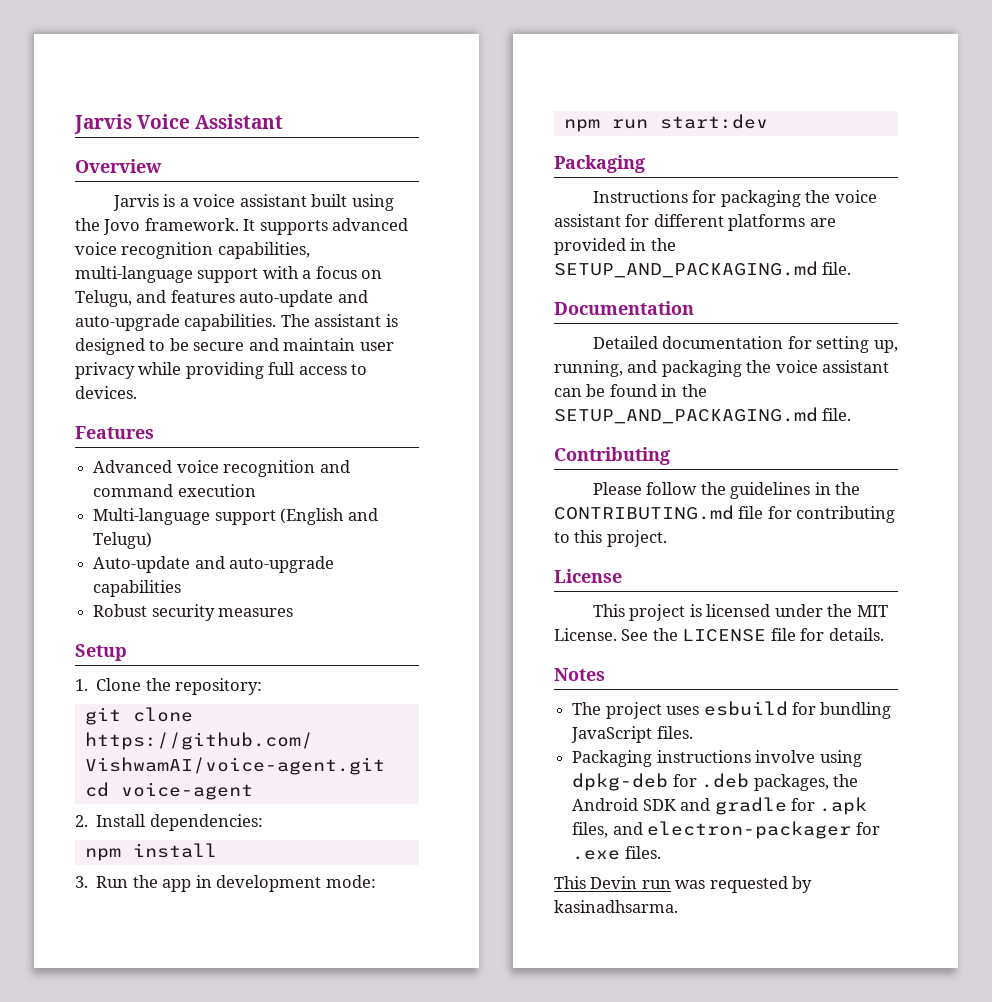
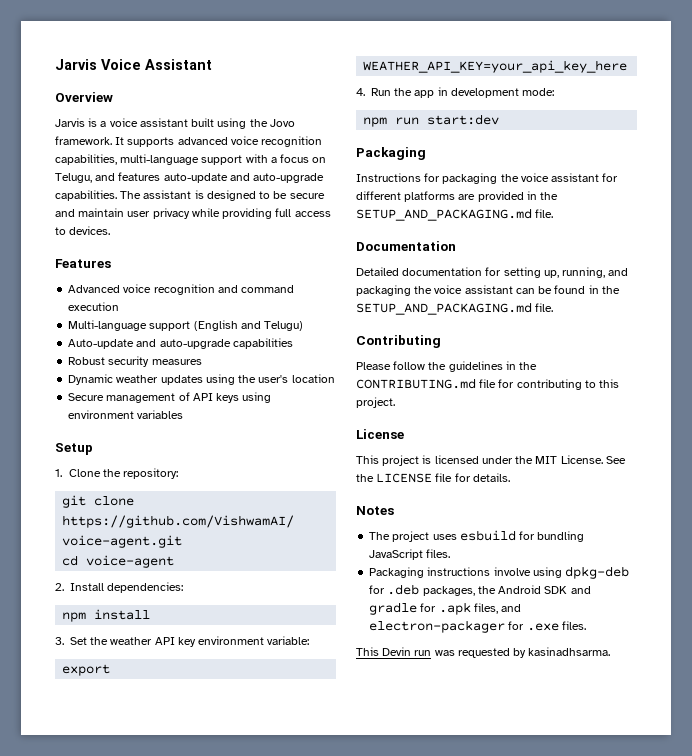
(294, 612) none -> [68,374,335,385] [68,392,272,403] [68,410,184,419] // Dynamic weather updates using the user's location // Secure management of API keys using environment variables
(88, 882) none -> [70,636,310,647] [62,664,111,676] [363,60,628,73] [356,88,365,96] Set the weather API key environment variable: // export WEATHER_API_KEY=your_api_key_here // 4.

